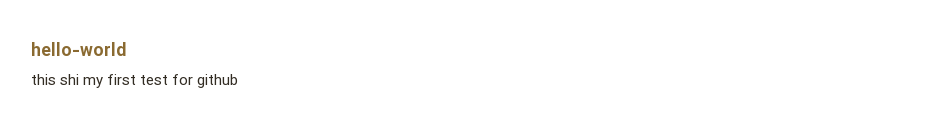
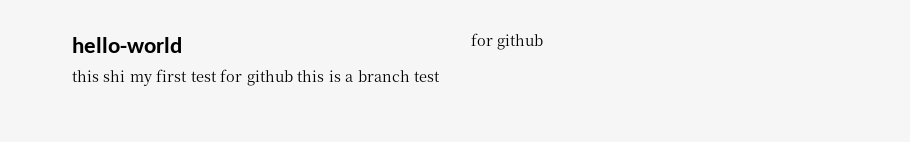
(239, 81) none -> [297,70,440,82] [471,33,543,50] this is a branch test for github

